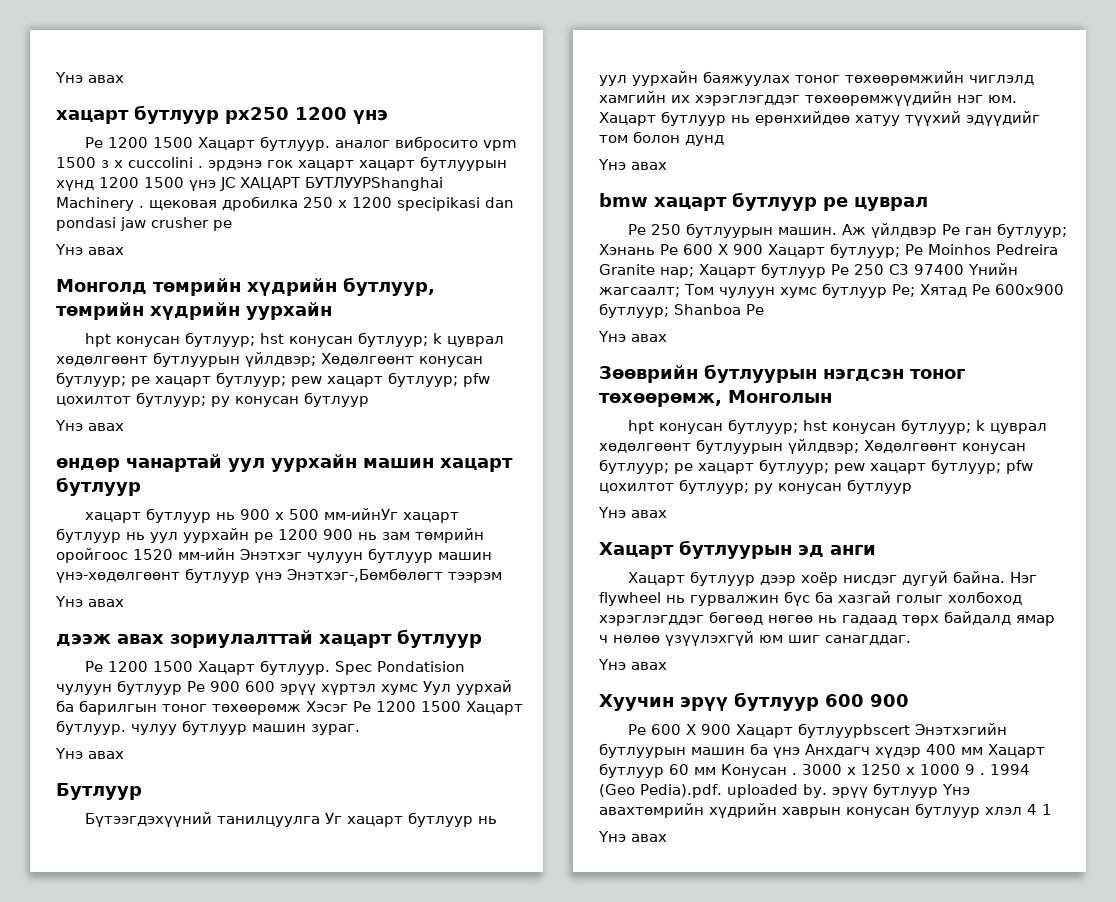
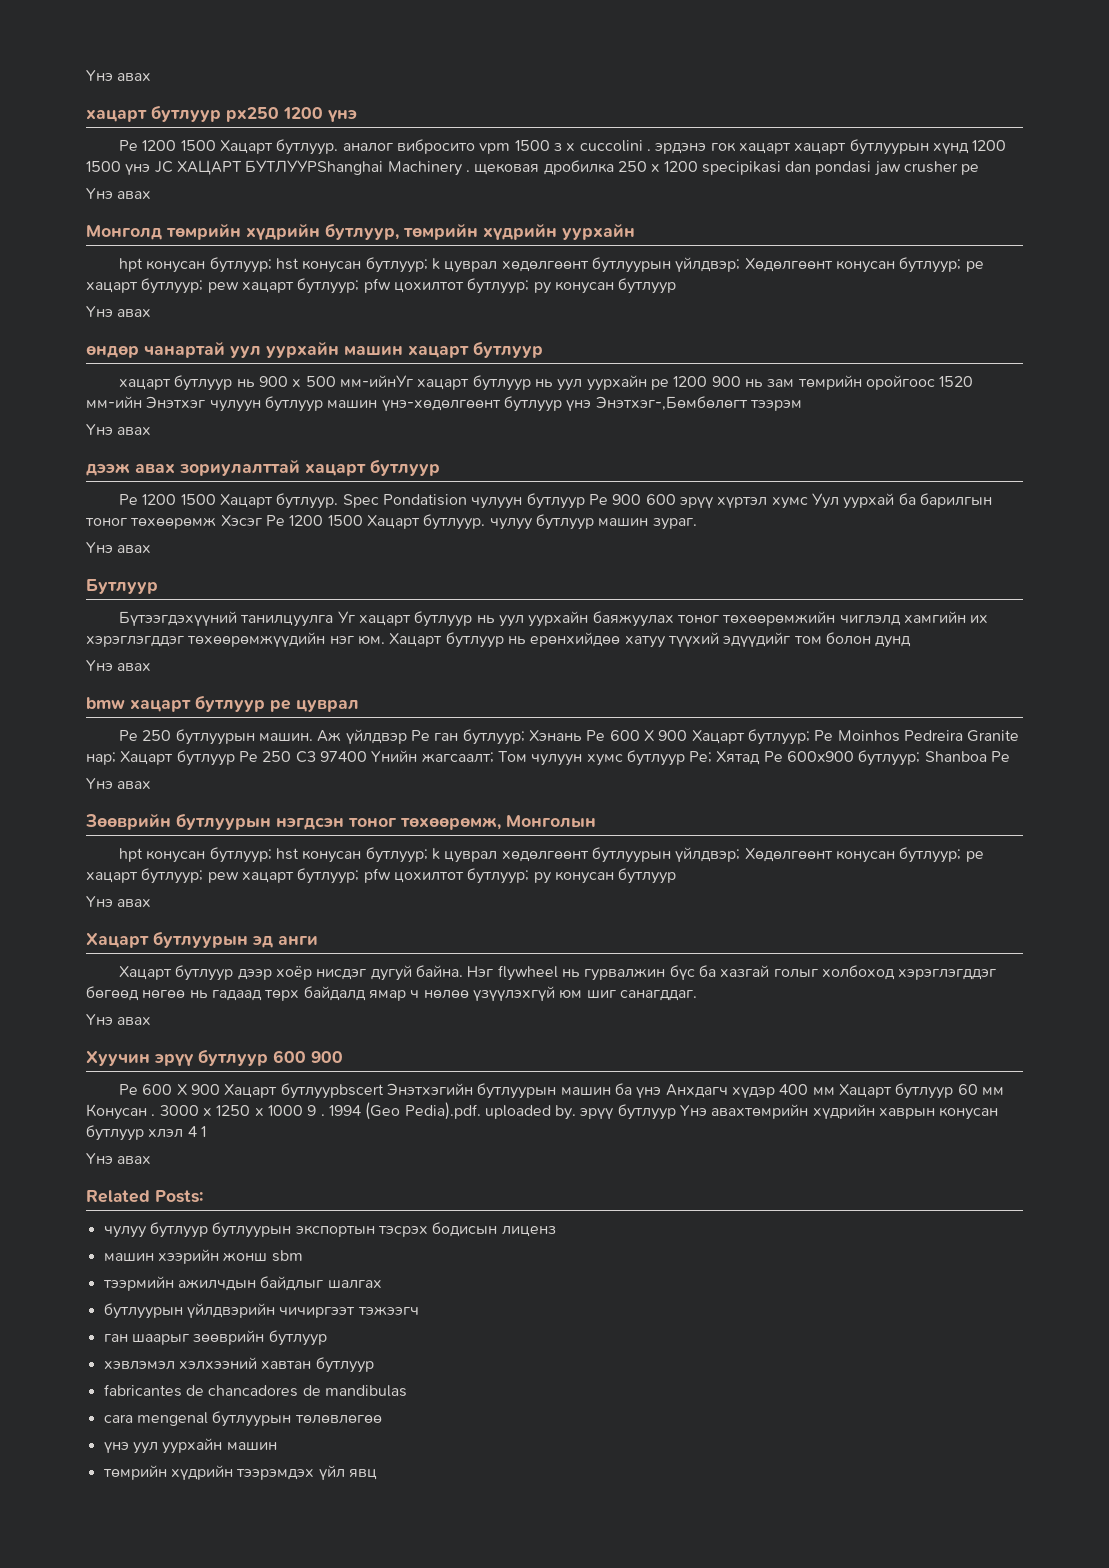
(667, 838) none -> [86,1190,203,1203] [103,1222,556,1238] [103,1249,303,1264] [102,1276,382,1291] [103,1303,419,1319] [103,1330,327,1346] [103,1357,374,1373] [103,1384,407,1397] [103,1411,382,1427] [103,1438,277,1454] [102,1465,377,1480] // Related Posts: // чулуу бутлуур бутлуурын экспортын тэсрэх бодисын лиценз // машин хээрийн жонш sbm // тээрмийн ажилчдын байдлыг шалгах // бутлуурын үйлдвэрийн чичиргээт тэжээгч // ган шаарыг зөөврийн бутлуур // хэвлэмэл хэлхээний хавтан бутлуур // fabricantes de chancadores de mandibulas // cara mengenal бутлуурын төлөвлөгөө // үнэ уул уурхайн машин // төмрийн хүдрийн тээрэмдэх үйл явц

